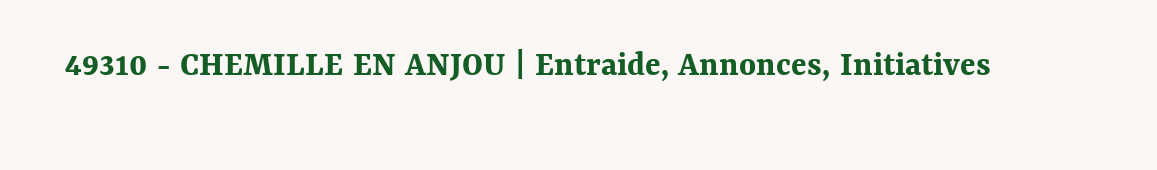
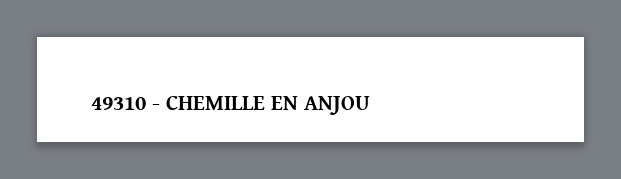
[515,49,991,82] | Entraide, Annonces, Initiatives -> (370, 105) none

